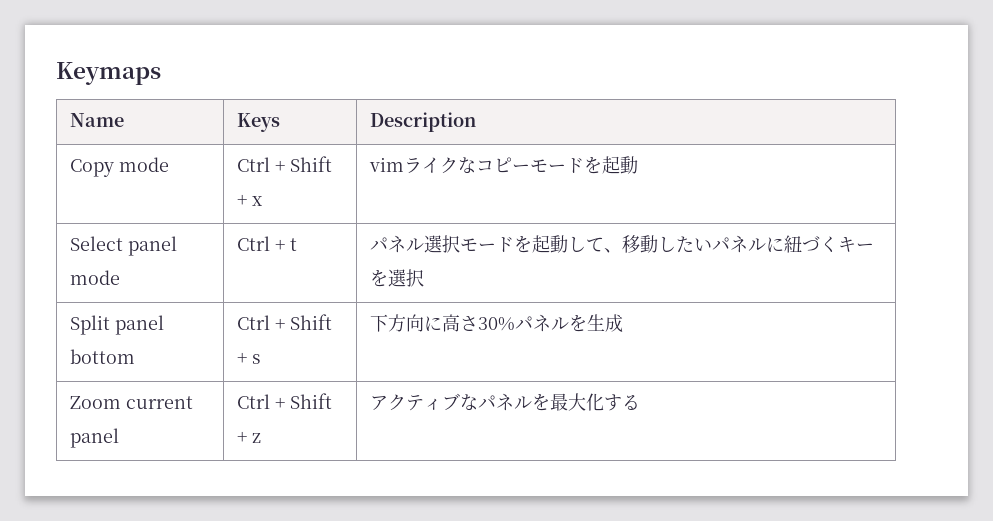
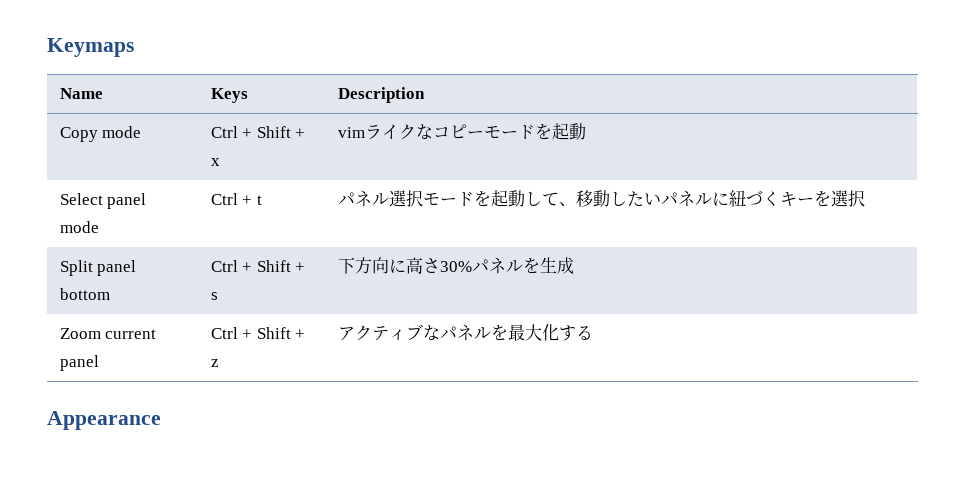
(640, 402) none -> [47,411,161,430] // Appearance

